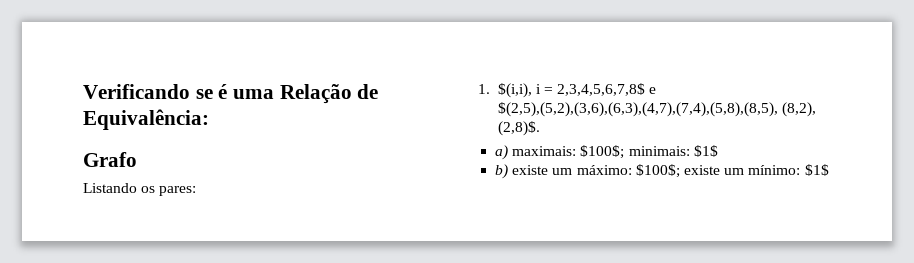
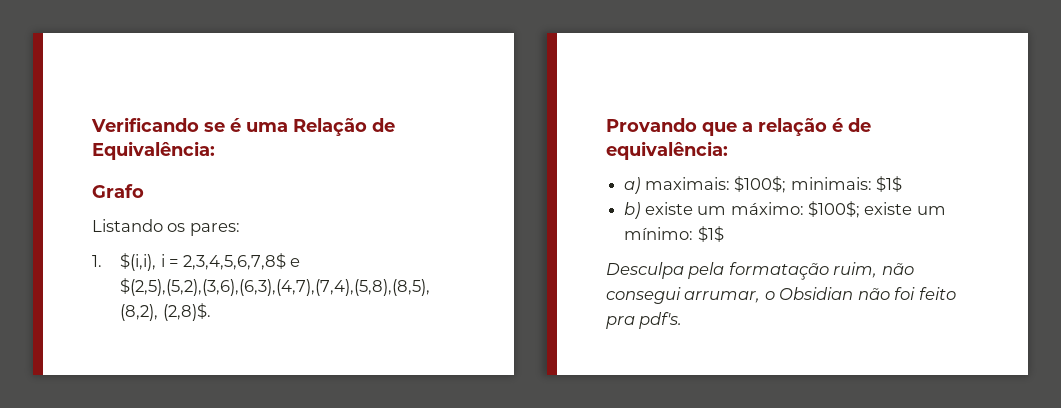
(540, 128) none -> [606,118,871,136] [606,141,728,160] // Provando que a relação é de equivalência:
(829, 170) none -> [606,262,914,280] [606,287,956,304] [606,312,683,329] // Desculpa pela formatação ruim, não consegui arrumar, o Obsidian não foi feito pra pdf's.

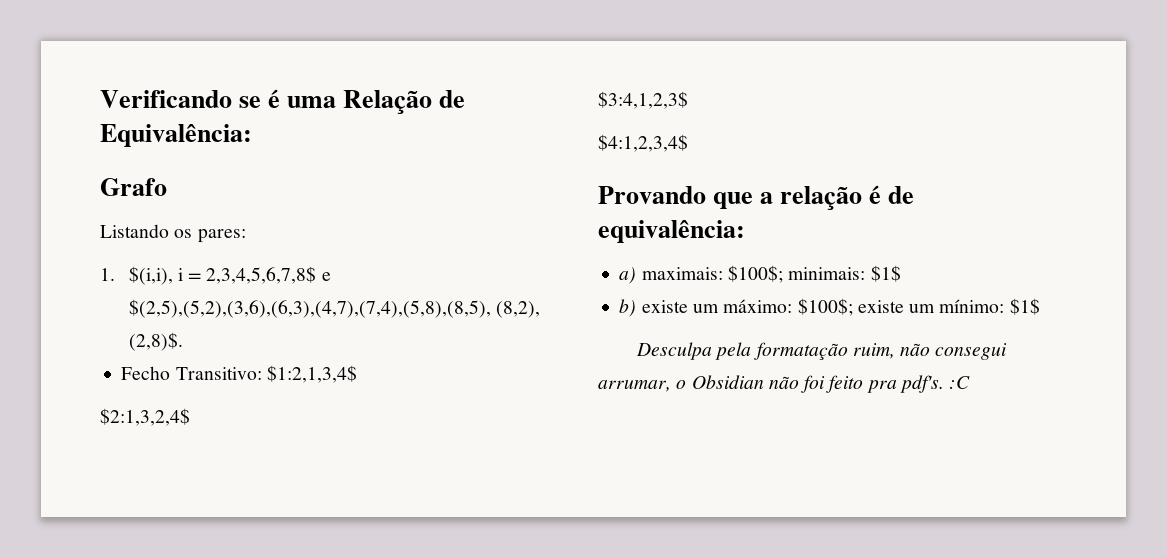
(211, 312) none -> [121,365,357,383] [100,408,190,426] [598,91,688,109] [598,134,688,152] // Fecho Transitivo: $1:2,1,3,4$ // $2:1,3,2,4$ // $3:4,1,2,3$ // $4:1,2,3,4$
(683, 320) none -> [949,376,971,389] :C

